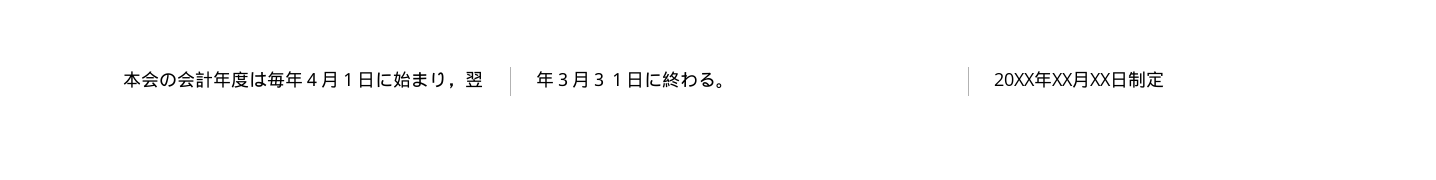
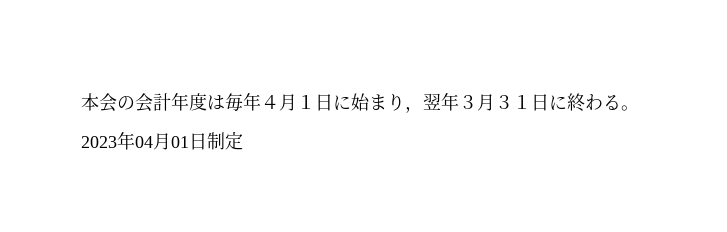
[994,71,1111,88] 20XX年XX月XX -> [81,131,189,150] 2023年04月01

